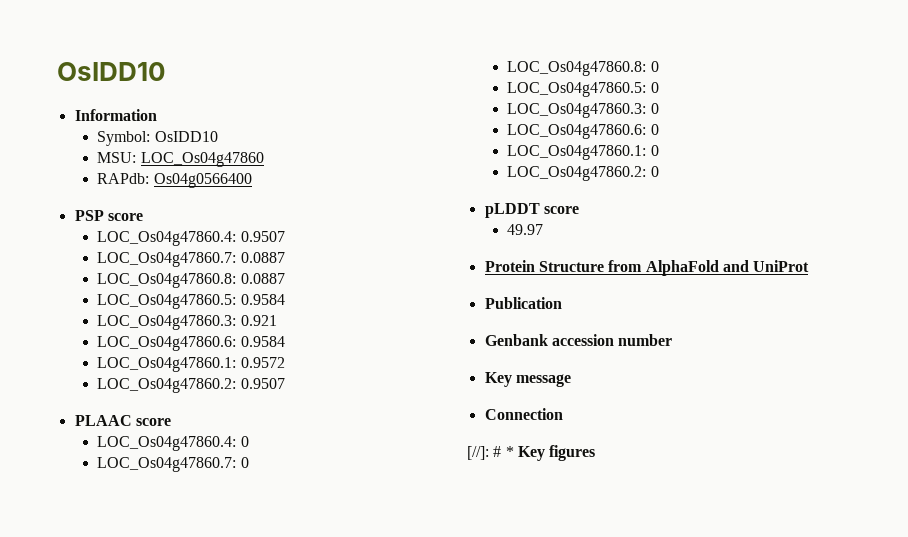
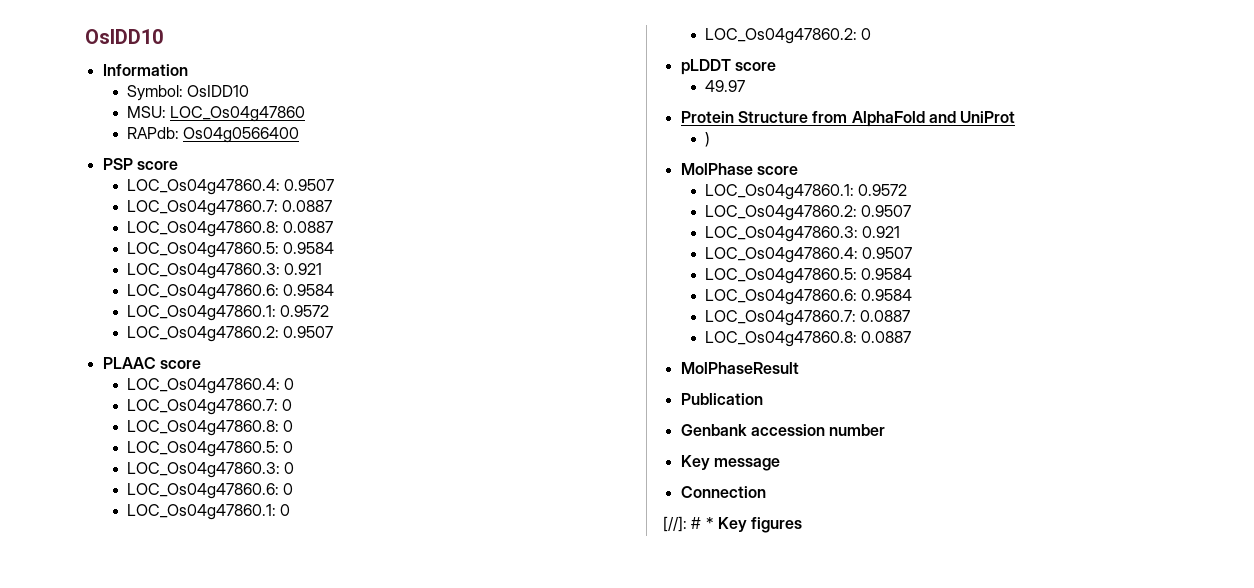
(810, 266) none -> [705,132,711,147] [680,163,798,175] [705,184,908,200] [705,205,912,221] [705,226,901,242] [705,247,913,263] [705,268,913,284] [705,289,913,305] [705,310,911,326] [705,331,912,347] [680,362,799,374] // ) // MolPhase score // LOC_Os04g47860.1: 0.9572 // LOC_Os04g47860.2: 0.9507 // LOC_Os04g47860.3: 0.921 // LOC_Os04g47860.4: 0.9507 // LOC_Os04g47860.5: 0.9584 // LOC_Os04g47860.6: 0.9584 // LOC_Os04g47860.7: 0.0887 // LOC_Os04g47860.8: 0.0887 // MolPhaseResult

